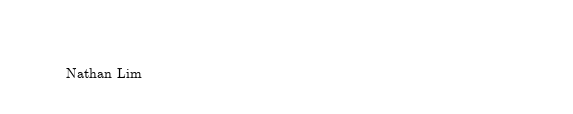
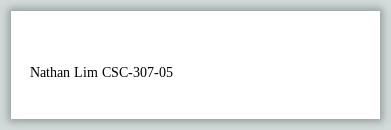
(142, 73) none -> [102,67,173,77] CSC-307-05

